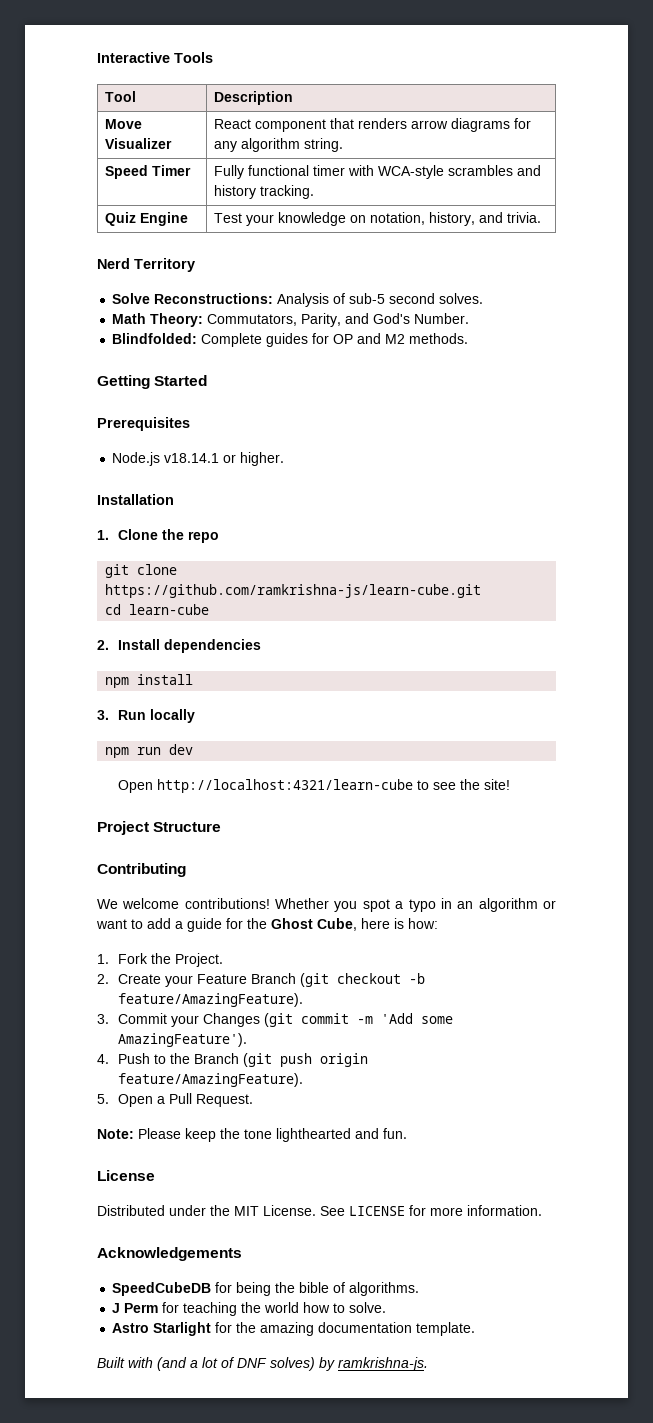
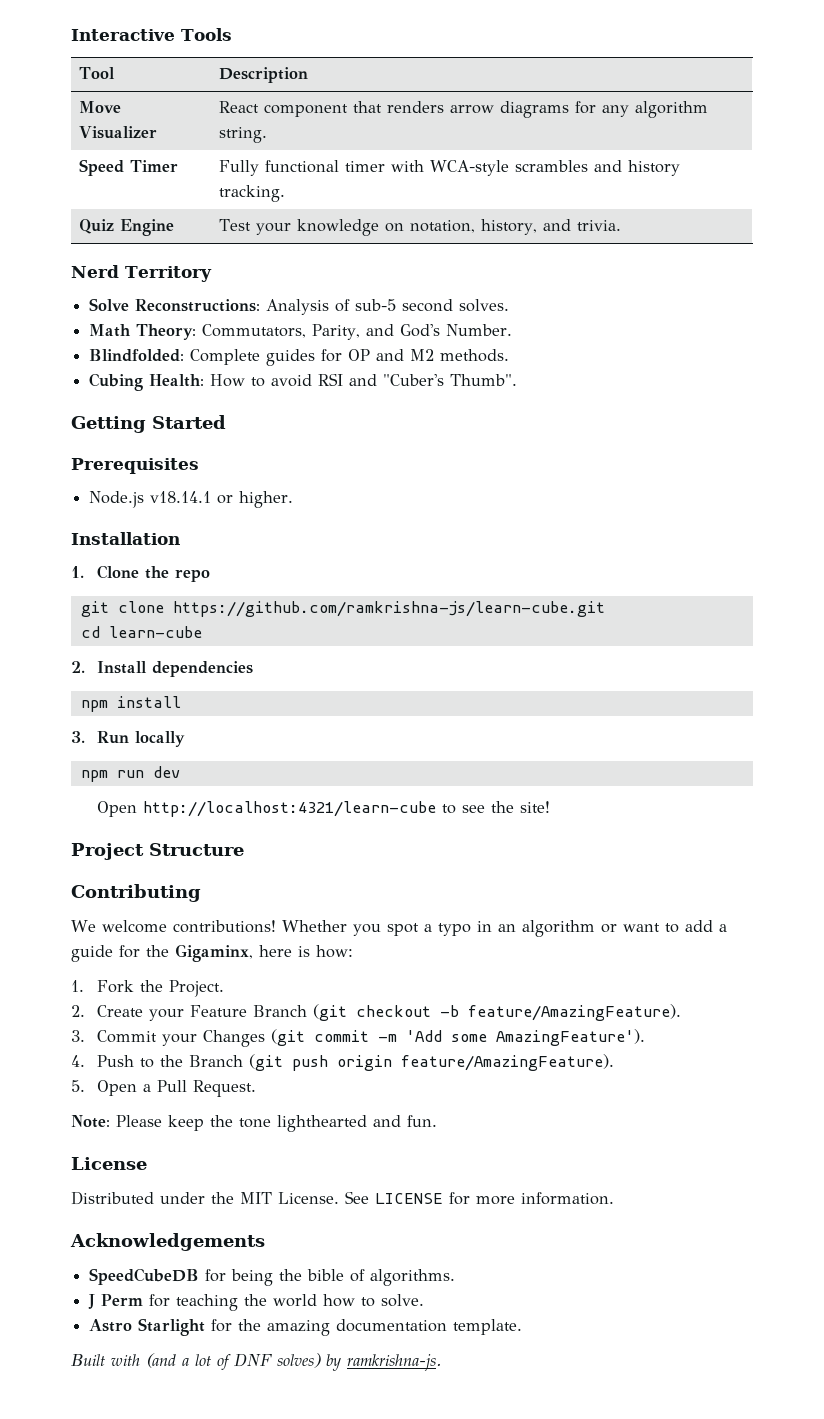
(469, 338) none -> [89,373,518,391] // Cubing Health: How to avoid RSI and "Cuber's Thumb".
[271,918,357,931] Ghost Cube, -> [175,944,253,962] Gigaminx,

